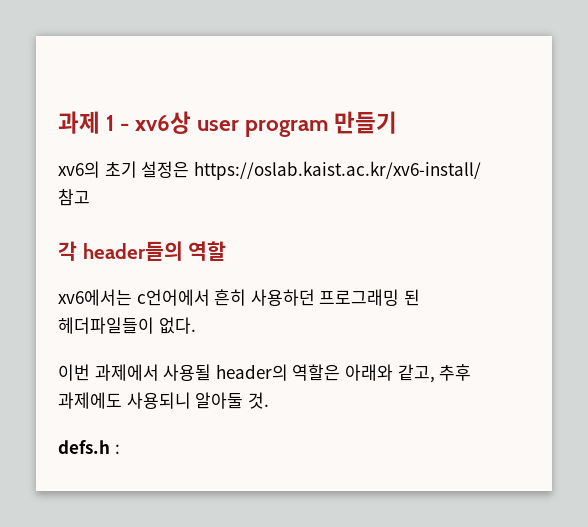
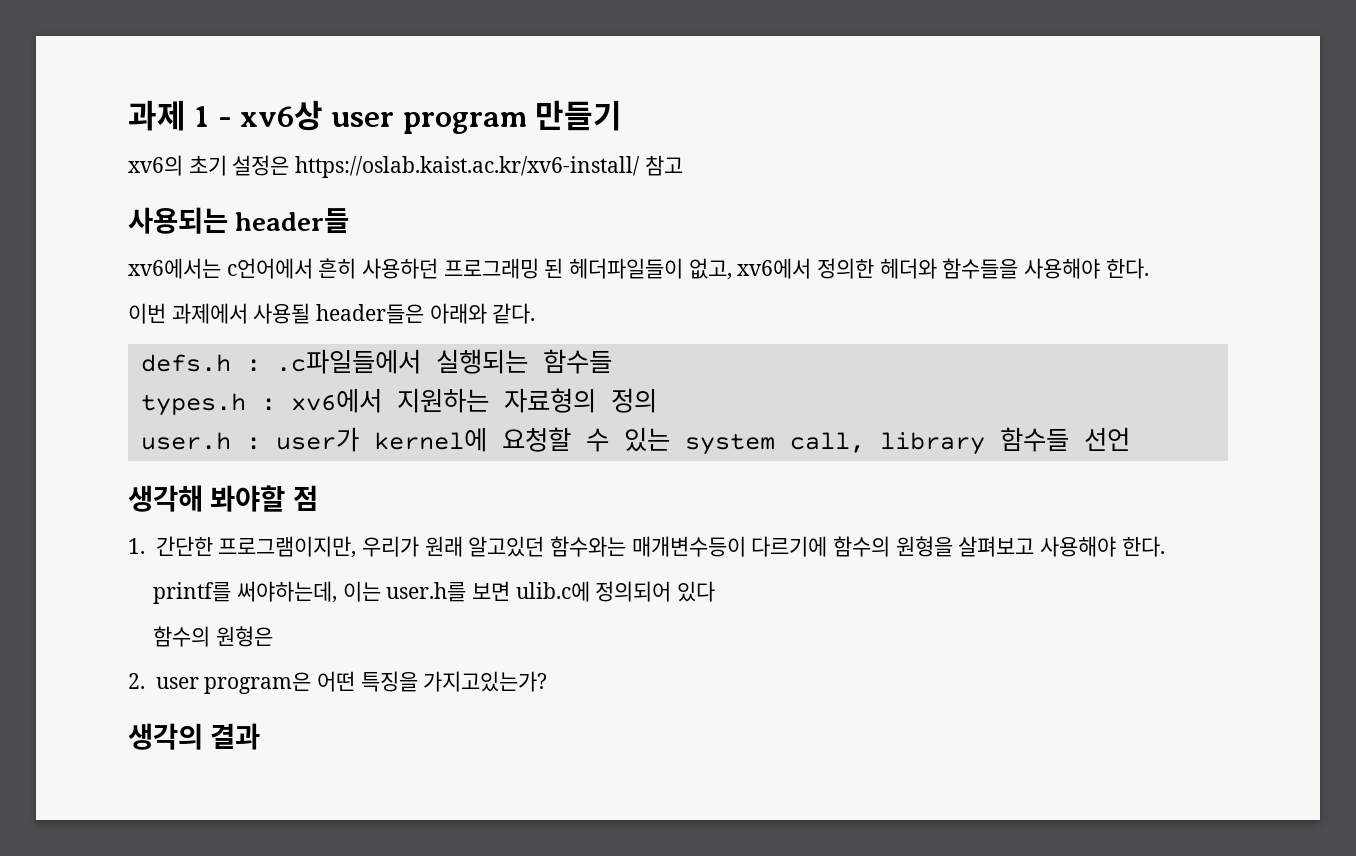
[58,241,227,261] 각 header들의 역할 -> [128,207,350,234] 사용되는 header들
[158,317,196,334] [58,364,472,383] [58,392,269,409] [58,440,120,454] 없다. // 이번 과제에서 사용될 header의 역할은 아래와 같고, 추후 과제에도 사용되니 알아둘 것. // defs.h : -> [688,258,1149,280] [128,303,536,324] [140,349,612,374] [140,388,657,416] [140,427,1130,455] [128,485,318,512] [128,536,1165,558] [153,581,715,604] [153,626,273,647] [128,671,548,694] [128,723,261,750] 없고, xv6에서 정의한 헤더와 함수들을 사용해야 한다. // 이번 과제에서 사용될 header들은 아래와 같다. // defs.h : .c파일들에서 실행되는 함수들 // types.h : xv6에서 지원하는 자료형의 정의 // user.h : user가 kernel에 요청할 수 있는 system call, library 함수들 선언 // 생각해 봐야할 점 // 1. 간단한 프로그램이지만, 우리가 원래 알고있던 함수와는 매개변수등이 다르기에 함수의 원형을 살펴보고 사용해야 한다. // printf를 써야하는데, 이는 user.h를 보면 ulib.c에 정의되어 있다 // 함수의 원형은 // 2. user program은 어떤 특징을 가지고있는가? // 생각의 결과

